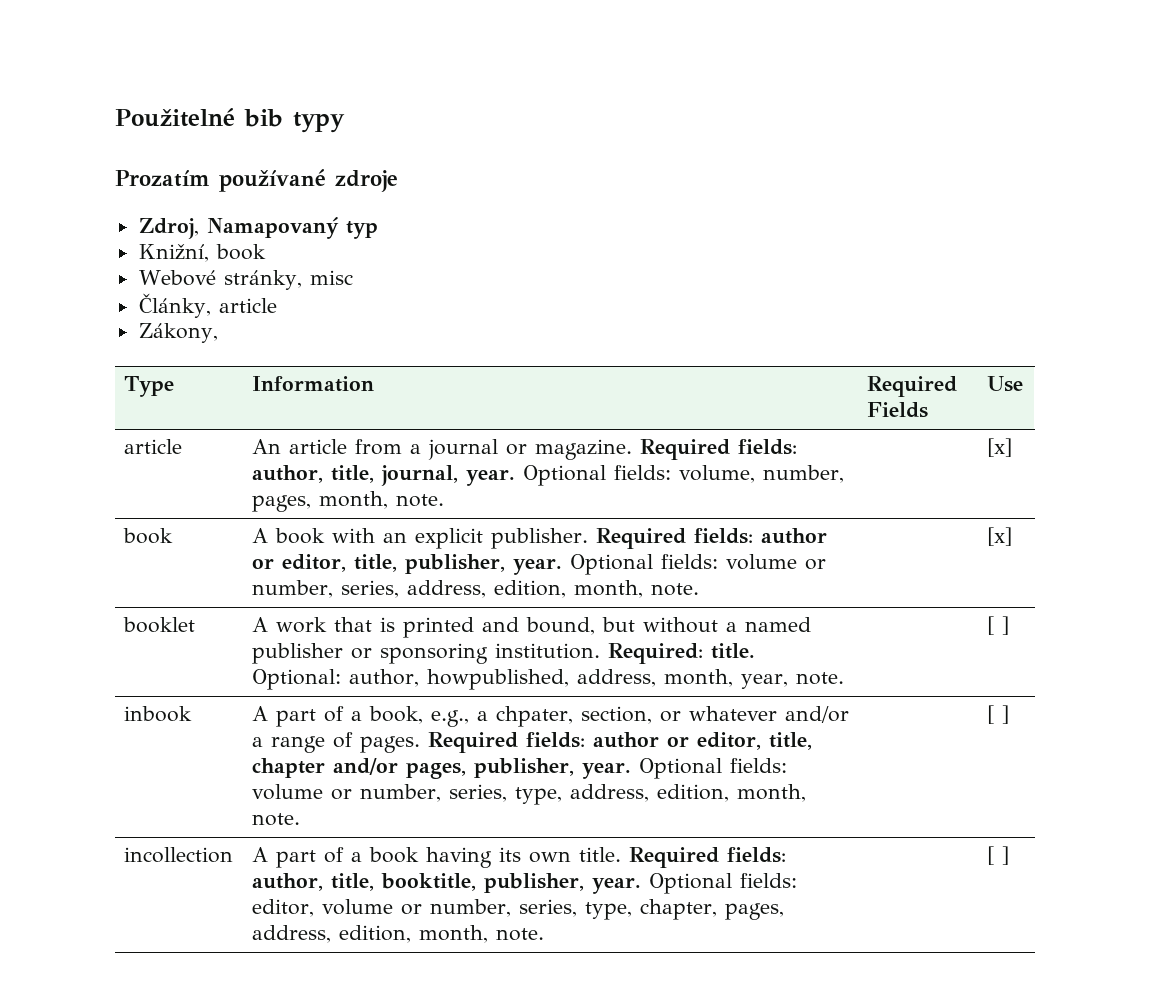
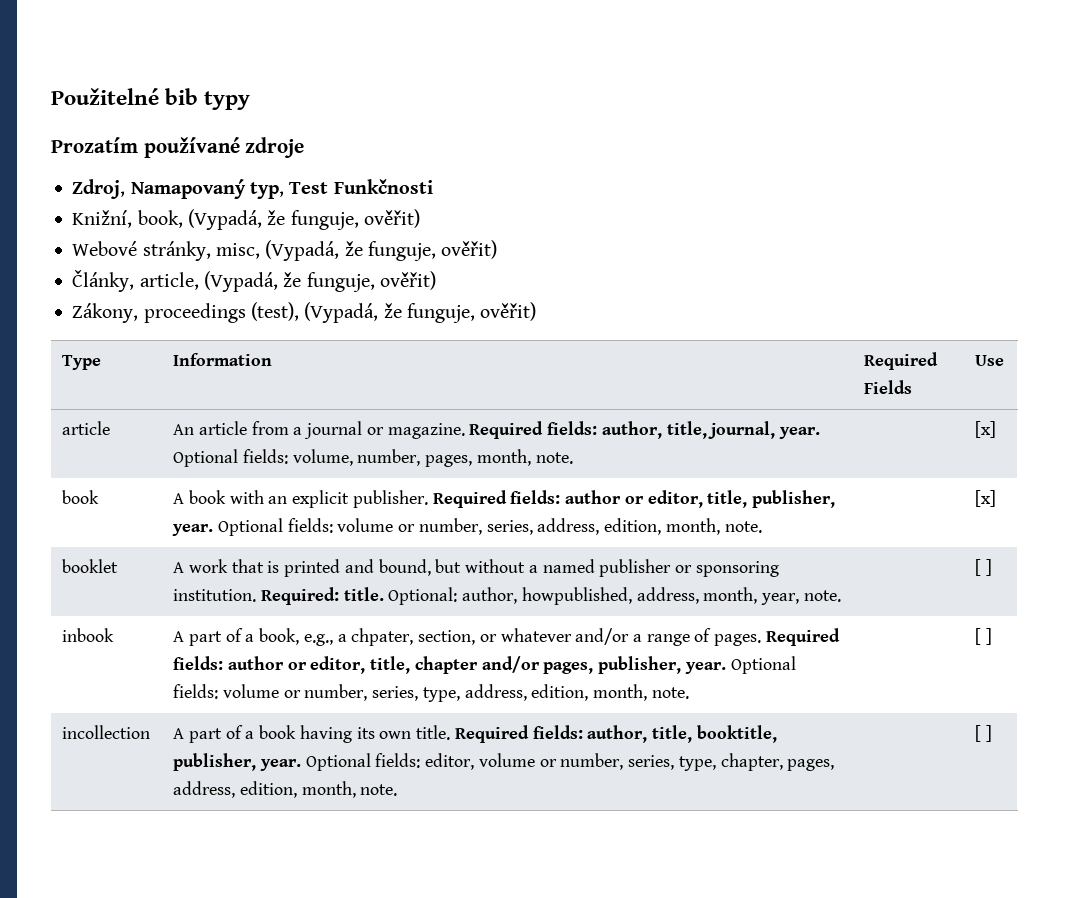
[345,221,378,239] [138,244,266,262] [138,270,353,290] [138,293,277,318] [138,323,218,343] typ // Knižní, book // Webové stránky, misc // Články, article // Zákony, -> [249,179,433,199] [72,209,420,230] [72,240,498,261] [72,269,436,292] [72,302,537,323] typ, Test Funkčnosti // Knižní, book, (Vypadá, že funguje, ověřit) // Webové stránky, misc, (Vypadá, že funguje, ověřit) // Články, article, (Vypadá, že funguje, ověřit) // Zákony, proceedings (test), (Vypadá, že funguje, ověřit)

